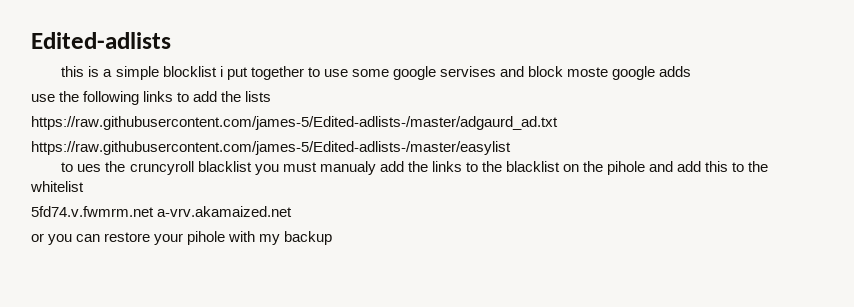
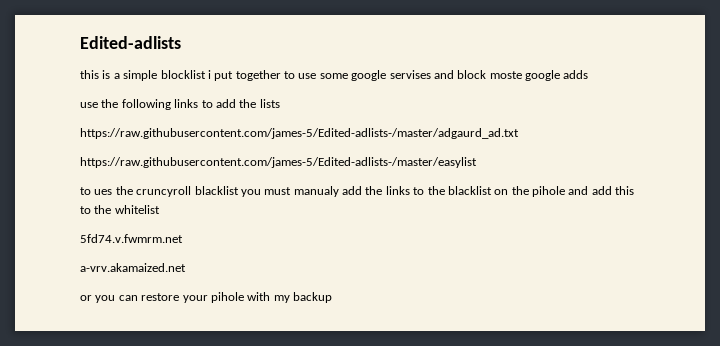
(154, 211) none -> (183, 238) //

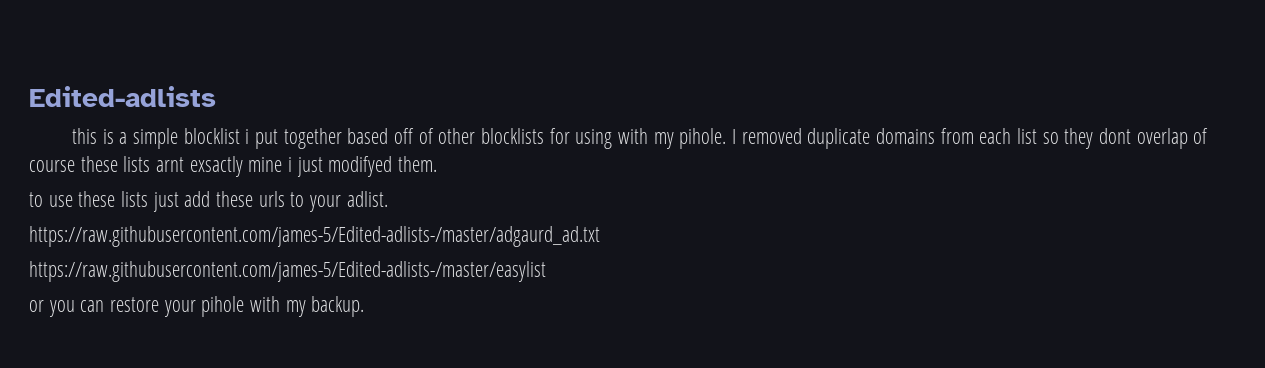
[284,70,589,81] [80,99,280,110] [80,128,519,139] [80,157,477,168] [80,186,635,197] [80,205,160,214] [80,234,183,243] [80,263,186,272] to use some google servises and block moste google adds // use the following links to add the lists // https://raw.githubusercontent.com/james-5/Edited-adlists-/master/adgaurd_ad.txt // https://raw.githubusercontent.com/james-5/Edited-adlists-/master/easylist // to ues the cruncyroll blacklist you must manualy add the links to the blacklist on the pihole and add this to the whitelist // 5fd74.v.fwmrm.net // a-vrv.akamaized.net -> [347,128,1209,149] [29,156,438,177] [29,191,388,212] [29,226,600,247] [29,261,546,282] based off of other blocklists for using with my pihole. I removed duplicate domains from each list so they dont overlap of course these lists arnt exsactly mine i just modifyed them. // to use these lists just add these urls to your adlist. // https://raw.githubusercontent.com/james-5/Edited-adlists-/master/adgaurd_ad.txt // https://raw.githubusercontent.com/james-5/Edited-adlists-/master/easylist
[293,292,332,303] backup -> [311,296,365,317] backup.

